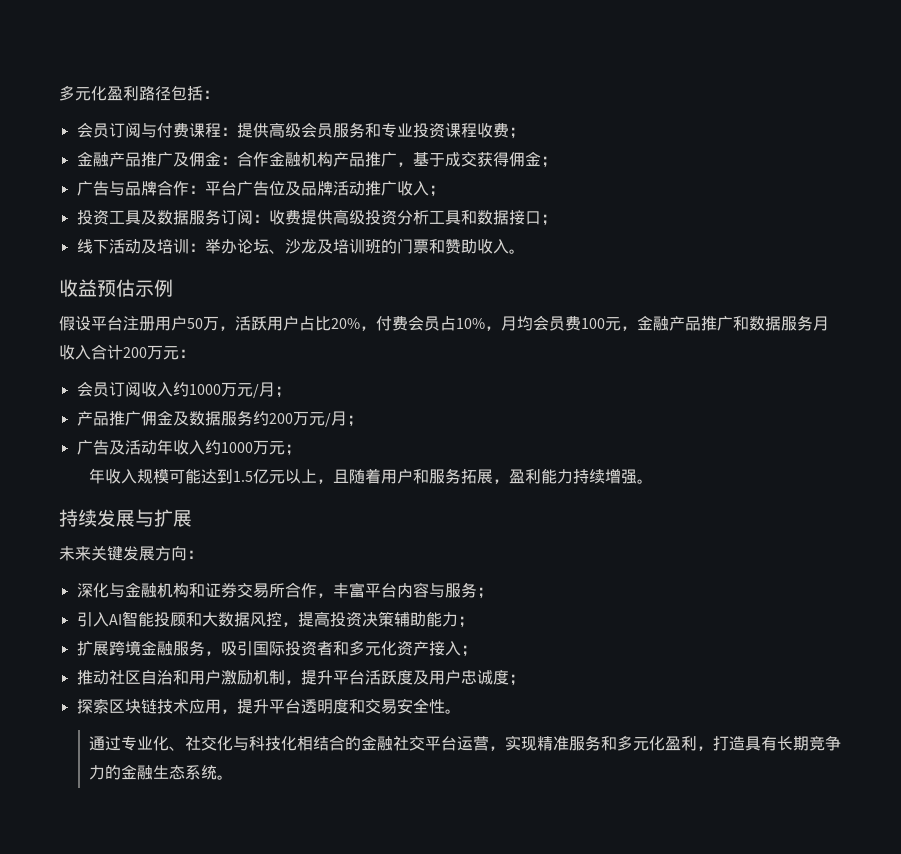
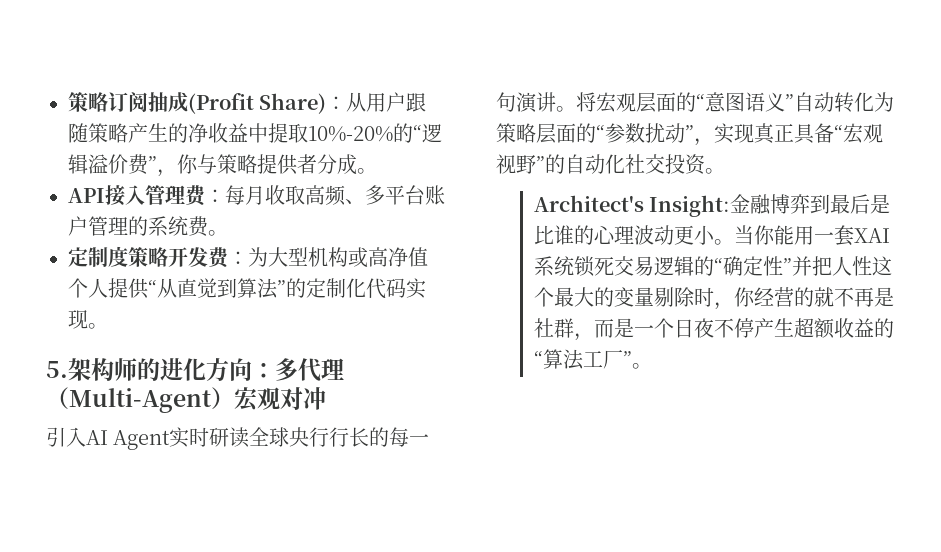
[59,85,219,101] [76,122,525,139] [76,151,557,168] [76,180,445,197] [76,209,557,226] [76,238,525,254] [59,279,173,297] [59,315,829,331] [59,344,195,360] [76,381,291,398] [76,410,363,427] [76,439,301,456] [88,468,653,484] [59,509,192,527] [59,546,203,561] [76,582,493,599] [76,611,474,628] [76,640,477,657] [76,670,525,686] [76,698,461,714] [88,735,841,751] [88,765,217,780] 多元化盈利路径包括： // 会员订阅与付费课程：提供高级会员服务和专业投资课程收费； // 金融产品推广及佣金：合作金融机构产品推广，基于成交获得佣金； // 广告与品牌合作：平台广告位及品牌活动推广收入； // 投资工具及数据服务订阅：收费提供高级投资分析工具和数据接口； // 线下活动及培训：举办论坛、沙龙及培训班的门票和赞助收入。 // 收益预估示例 // 假设平台注册用户50万，活跃用户占比20%，付费会员占10%，月均会员费100元，金融产品推广和数据服务月收入合计200万元： // 会员订阅收入约1000万元/月； // 产品推广佣金及数据服务约200万元/月； // 广告及活动年收入约1000万元； // 年收入规模可能达到1.5亿元以上，且随着用户和服务拓展，盈利能力持续增强。 // 持续发展与扩展 // 未来关键发展方向： // 深化与金融机构和证券交易所合作，丰富平台内容与服务； // 引入AI智能投顾和大数据风控，提高投资决策辅助能力； // 扩展跨境金融服务，吸引国际投资者和多元化资产接入； // 推动社区自治和用户激励机制，提升平台活跃度及用户忠诚度； // 探索区块链技术应用，提升平台透明度和交易安全性。 // 通过专业化、社交化与科技化相结合的金融社交平台运营，实现精准服务和多元化盈利，打造具有长期竞争力的金融生态系统 -> [68,92,427,114] [68,123,442,143] [68,154,377,177] [68,185,445,206] [68,216,228,237] [68,246,428,268] [68,278,426,299] [68,310,108,329] [46,358,344,382] [46,387,326,413] [46,427,430,450] [496,92,894,113] [496,123,883,146] [496,154,725,175] [533,194,891,217] [533,225,890,246] [533,256,892,277] [533,287,894,310] [533,318,894,341] [533,349,632,370] 策略订阅抽成(Profit Share)：从用户跟随策略产生的净收益中提取10%-20%的“逻辑溢价费”，你与策略提供者分成。 // API接入管理费：每月收取高频、多平台账户管理的系统费。 // 定制度策略开发费：为大型机构或高净值个人提供“从直觉到算法”的定制化代码实现。 // 5.架构师的进化方向：多代理（Multi-Agent）宏观对冲 // 引入AI Agent实时研读全球央行行长的每一句演讲。将宏观层面的“意图语义”自动转化为策略层面的“参数扰动”，实现真正具备“宏观视野”的自动化社交投资。 // Architect's Insight:金融博弈到最后是比谁的心理波动更小。当你能用一套XAI系统锁死交易逻辑的“确定性”并把人性这个最大的变量剔除时，你经营的就不再是社群，而是一个日夜不停产生超额收益的“算法工厂”

